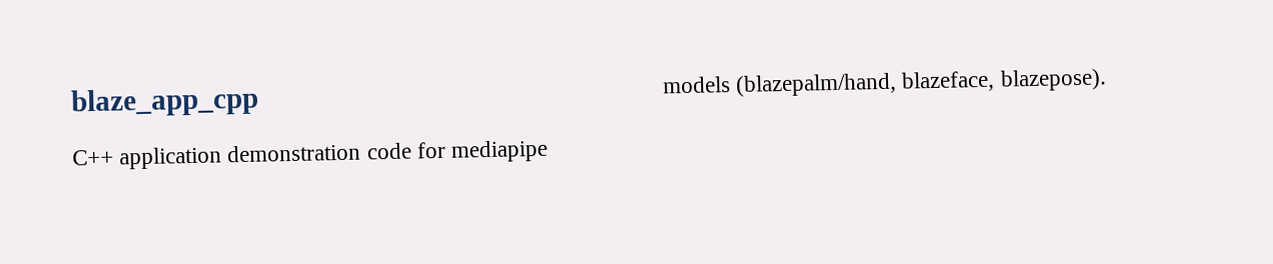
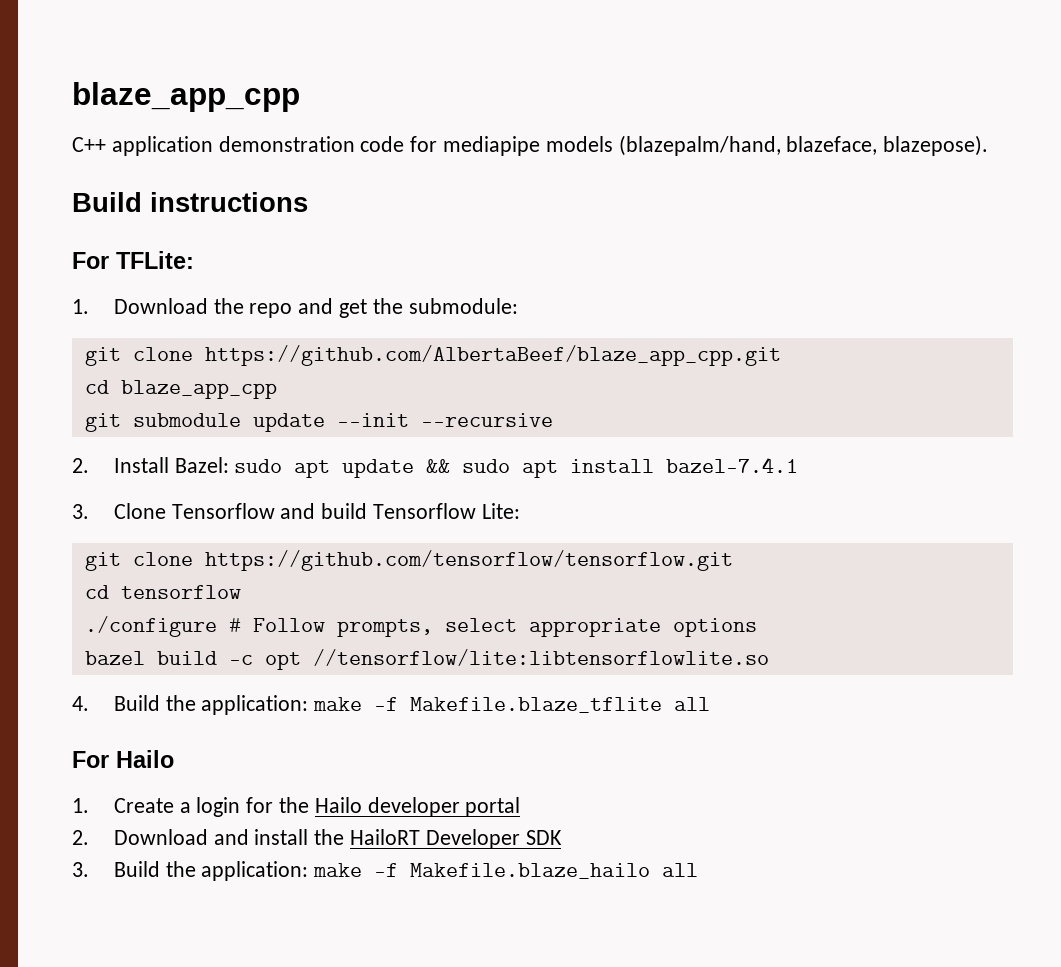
(1107, 80) none -> [72,192,308,212] [72,251,194,269] [72,298,518,318] [84,345,781,366] [84,380,277,399] [84,413,553,432] [72,457,799,478] [72,503,520,519] [84,550,733,571] [84,585,241,599] [84,616,757,637] [84,649,769,670] [72,695,711,715] [72,750,174,768] [72,797,521,817] [72,829,562,849] [72,861,699,881] // Build instructions // For TFLite: // 1. Download the repo and get the submodule: // git clone https://github.com/AlbertaBeef/blaze_app_cpp.git // cd blaze_app_cpp // git submodule update --init --recursive // 2. Install Bazel: sudo apt update && sudo apt install bazel-7.4.1 // 3. Clone Tensorflow and build Tensorflow Lite: // git clone https://github.com/tensorflow/tensorflow.git // cd tensorflow // ./configure # Follow prompts, select appropriate options // bazel build -c opt //tensorflow/lite:libtensorflowlite.so // 4. Build the application: make -f Makefile.blaze_tflite all // For Hailo // 1. Create a login for the Hailo developer portal // 2. Download and install the HailoRT Developer SDK // 3. Build the application: make -f Makefile.blaze_hailo all

